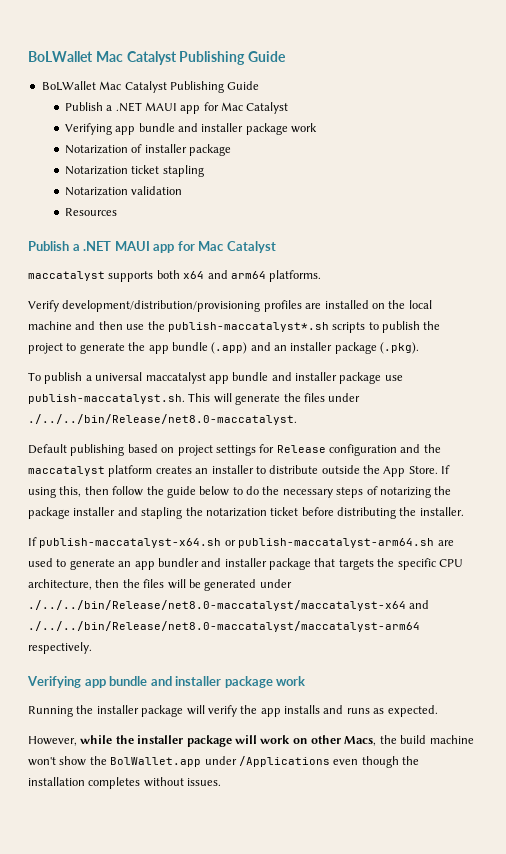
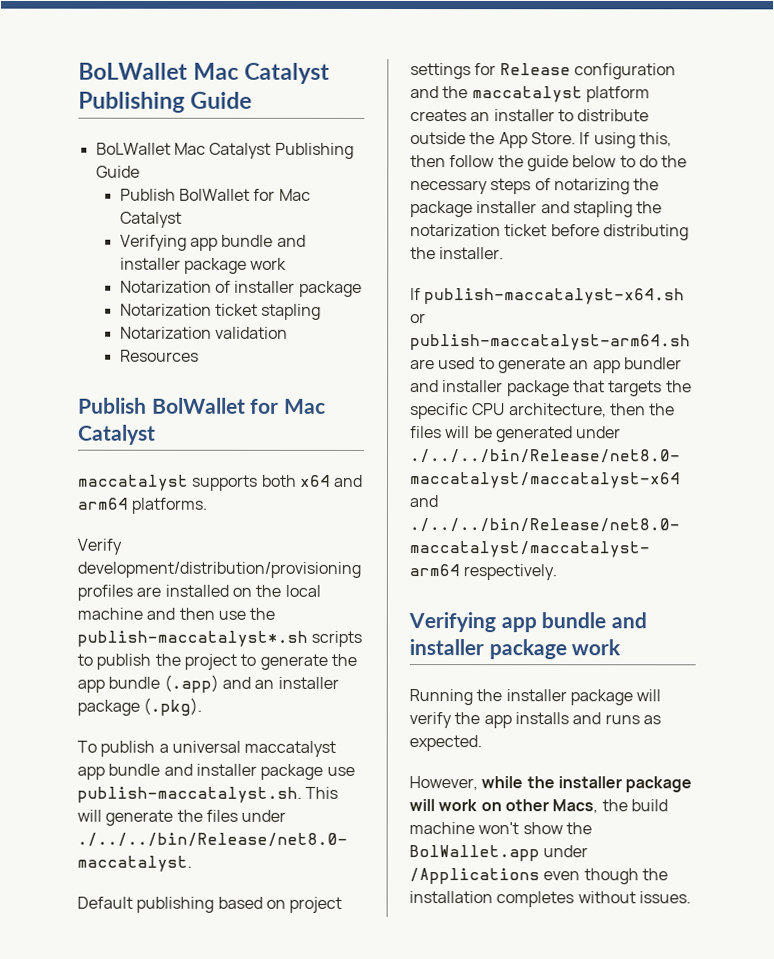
[106,102,201,114] a .NET MAUI app -> [178,188,250,201] BolWallet
[72,241,175,253] a .NET MAUI app -> [151,397,246,414] BolWallet

